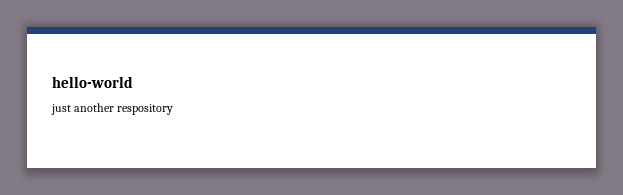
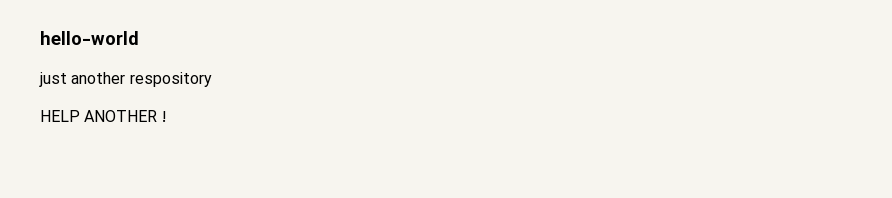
(174, 109) none -> [40,110,166,122] // HELP ANOTHER !

